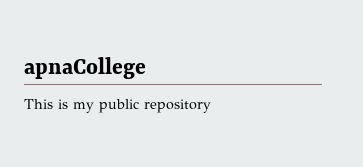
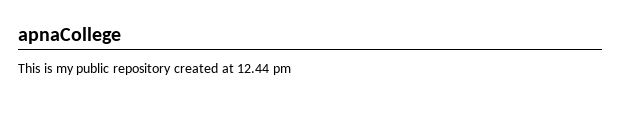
(211, 106) none -> [173,63,292,75] created at 12.44 pm

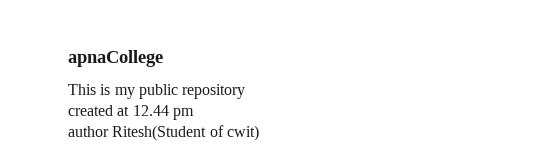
(172, 69) none -> (246, 91) //
(292, 70) none -> [68,125,259,141] // author Ritesh(Student of cwit)

